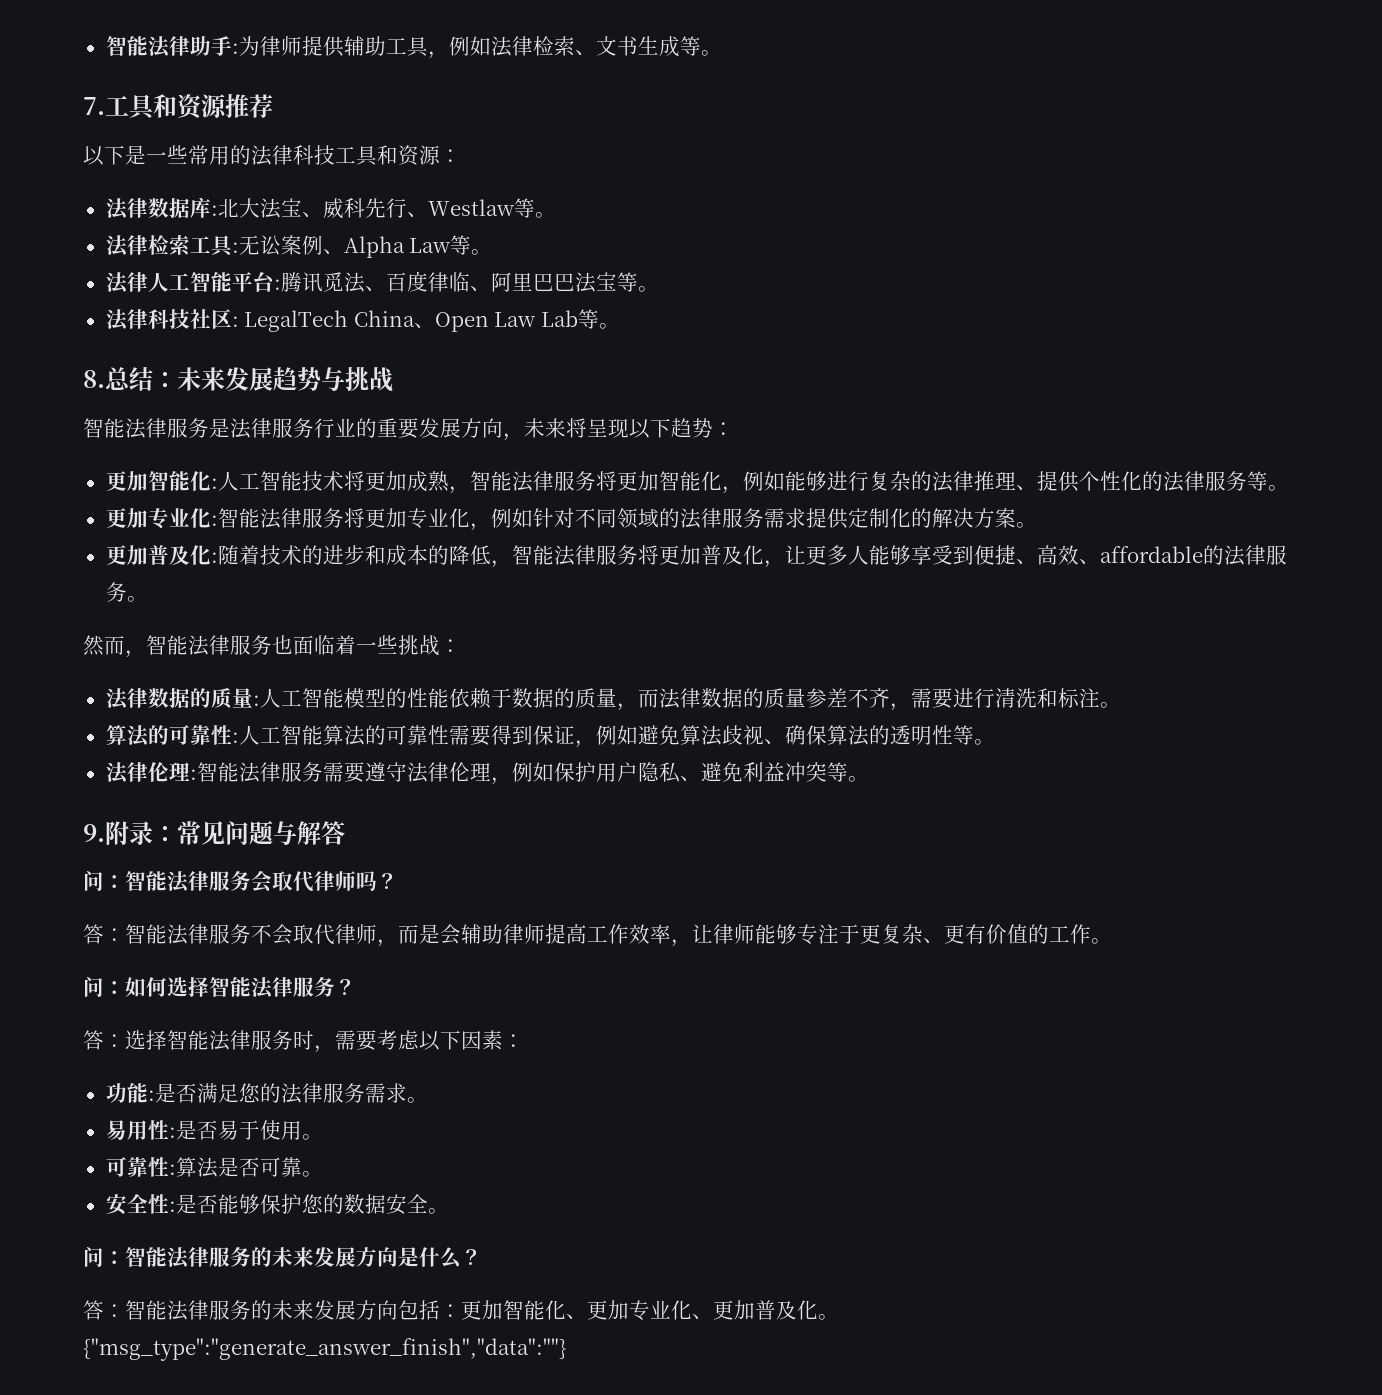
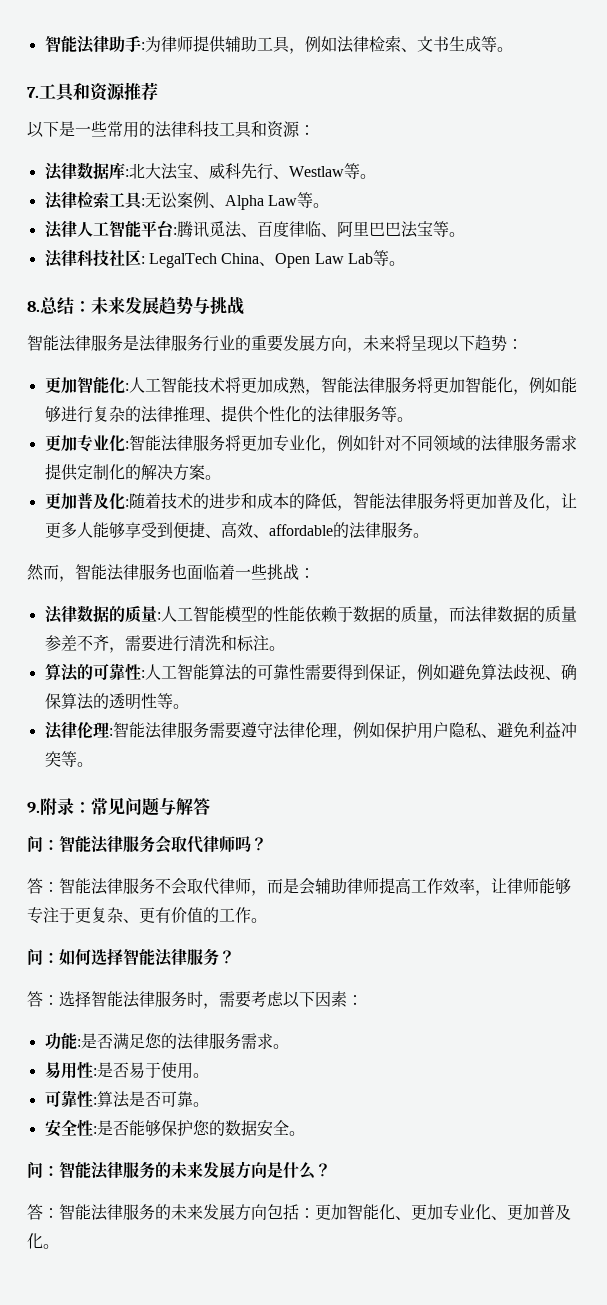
[83,1338,567,1361] {"msg_type":"generate_answer_finish","data":""} -> (59, 1246) none

